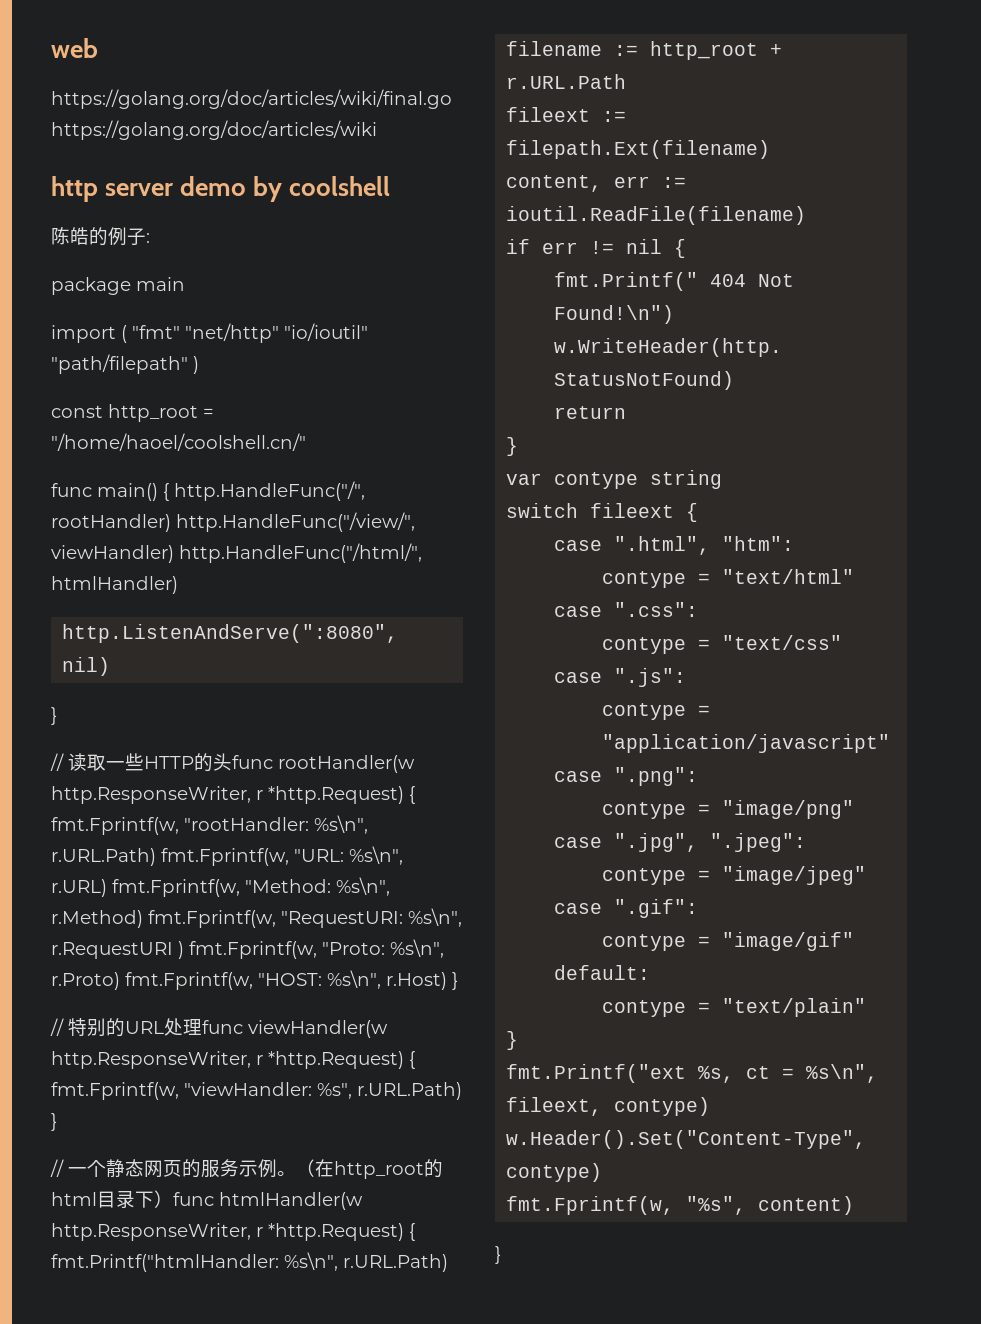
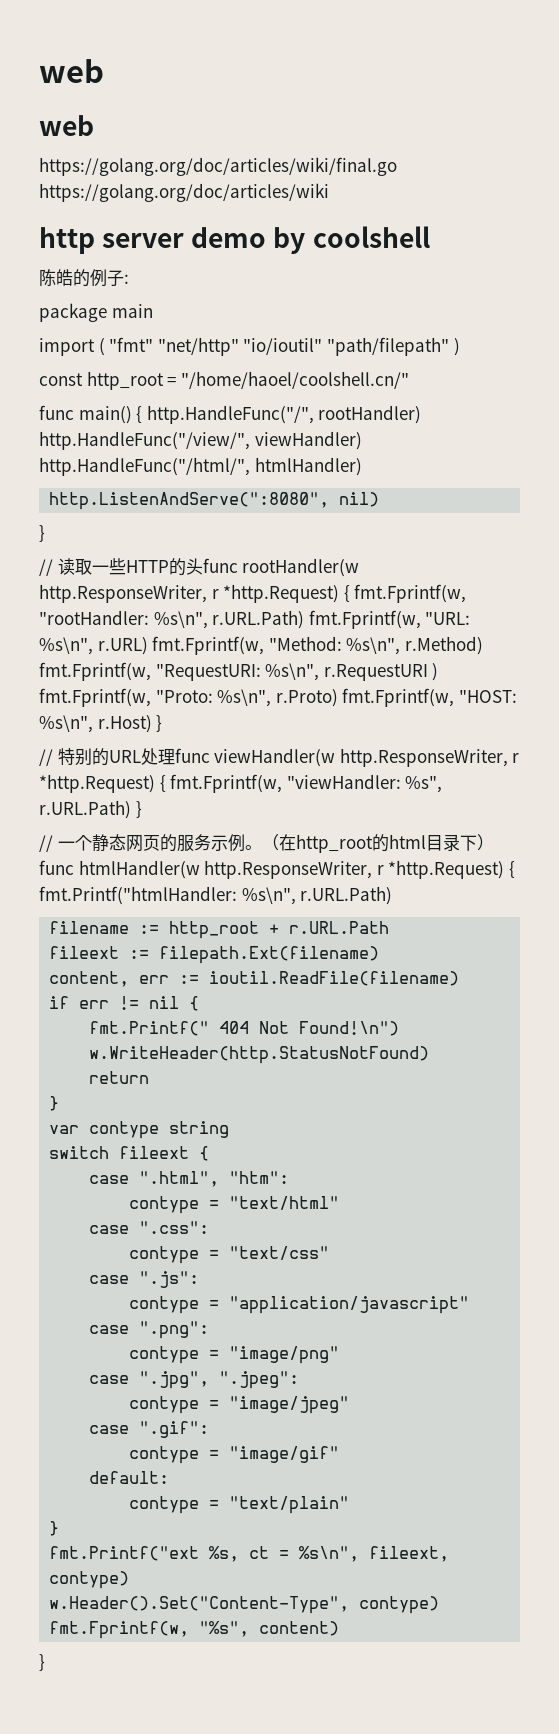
[51,38,98,58] web -> [39,59,104,83] [39,115,94,136] web // web

